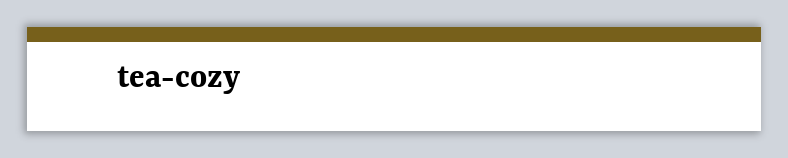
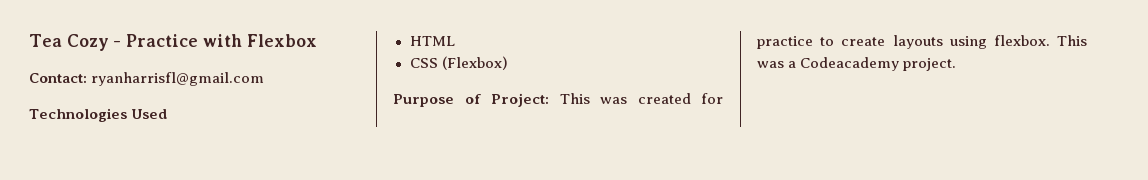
[117,66,240,94] tea-cozy -> [29,34,317,51] [29,72,265,86] [29,108,168,122] [409,36,455,46] [409,56,508,70] [393,93,723,107] [757,35,1087,49] [757,57,957,71] Tea Cozy - Practice with Flexbox // Contact: ryanharrisfl@gmail.com // Technologies Used // HTML // CSS (Flexbox) // Purpose of Project: This was created for practice to create layouts using flexbox. This was a Codeacademy project.

